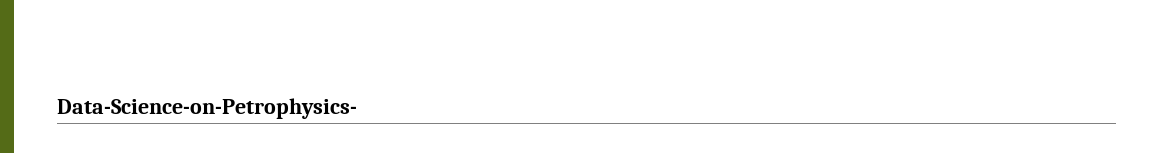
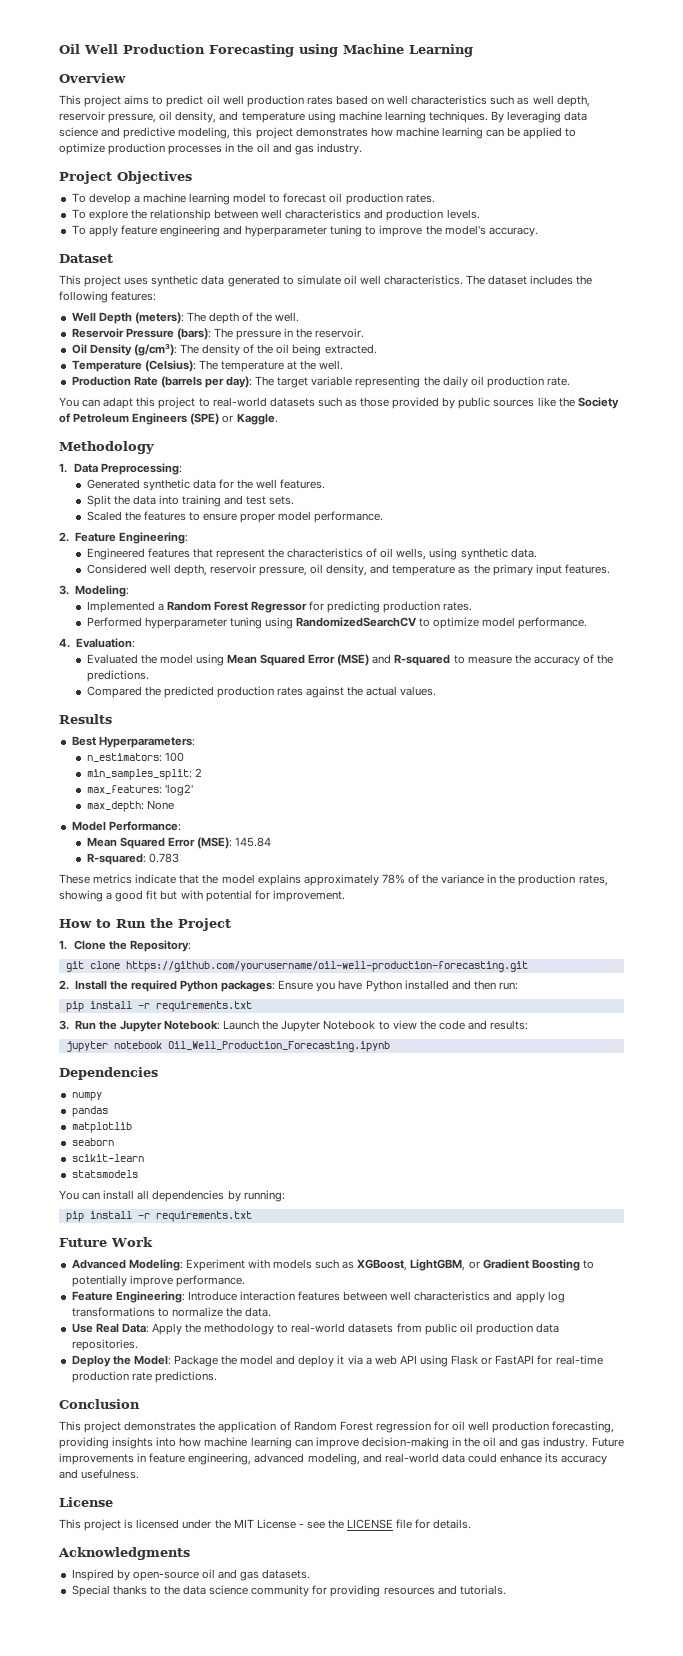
[57,98,357,119] Data-Science-on-Petrophysics- -> [59,44,473,57] [59,73,126,83] [59,95,590,107] [59,111,588,123] [59,127,577,139] [59,143,362,155] [59,171,192,184] [71,193,435,205] [71,209,480,221] [71,225,538,237] [59,254,113,263] [59,275,593,287] [59,291,157,303] [71,312,300,324] [71,328,365,340] [71,344,377,356] [71,360,344,372] [71,376,571,388] [59,397,619,409] [59,413,278,425] [59,441,154,454] [59,463,182,475] [86,479,326,491] [86,495,295,507] [86,511,384,523] [59,532,188,544] [86,548,537,560] [86,564,610,576] [59,585,129,597] [86,601,473,613] [86,617,588,629] [59,638,135,648] [86,654,614,666] [86,670,149,682] [86,686,437,698] [59,714,112,724] [71,736,195,748] [86,752,184,762] [86,768,202,780] [86,784,193,796] [86,800,174,812] [71,821,181,831] [86,837,271,849] [86,853,179,865] [59,874,608,886] [59,890,345,902] [59,918,231,931] [59,940,192,952] [65,961,528,972] [59,980,519,992] [65,1001,252,1012] [59,1020,529,1032] [65,1041,390,1052] [59,1067,158,1080] [71,1092,102,1101] [71,1106,108,1117] [71,1122,132,1133] [71,1138,114,1146] [71,1154,144,1162] [71,1170,138,1178] [59,1190,285,1202] [65,1211,252,1222] [59,1237,153,1247] [71,1259,594,1271] [71,1275,245,1287] [71,1291,565,1303] [71,1307,272,1317] [71,1323,560,1335] [71,1339,138,1351] [71,1355,603,1367] [71,1371,217,1383] [59,1399,140,1409] [59,1421,615,1433] [59,1437,624,1449] [59,1453,608,1465] [59,1469,140,1479] [59,1497,113,1507] [59,1519,472,1531] [58,1547,190,1560] [71,1569,311,1581] [71,1585,506,1597] Oil Well Production Forecasting using Machine Learning // Overview // This project aims to predict oil well production rates based on well characteristics such as well depth, reservoir pressure, oil density, and temperature using machine learning techniques. By leveraging data science and predictive modeling, this project demonstrates how machine learning can be applied to optimize production processes in the oil and gas industry. // Project Objectives // To develop a machine learning model to forecast oil production rates. // To explore the relationship between well characteristics and production levels. // To apply feature engineering and hyperparameter tuning to improve the model's accuracy. // Dataset // This project uses synthetic data generated to simulate oil well characteristics. The dataset includes the following features: // Well Depth (meters): The depth of the well. // Reservoir Pressure (bars): The pressure in the reservoir. // Oil Density (g/cm³): The density of the oil being extracted. // Temperature (Celsius): The temperature at the well. // Production Rate (barrels per day): The target variable representing the daily oil production rate. // You can adapt this project to real-world datasets such as those provided by public sources like the Society of Petroleum Engineers (SPE) or Kaggle. // Methodology // 1. Data Preprocessing: // Generated synthetic data for the well features. // Split the data into training and test sets. // Scaled the features to ensure proper model performance. // 2. Feature Engineering: // Engineered features that represent the characteristics of oil wells, using synthetic data. // Considered well depth, reservoir pressure, oil density, and temperature as the primary input features. // 3. Modeling: // Implemented a Random Forest Regressor for predicting production rates. // Performed hyperparameter tuning using RandomizedSearchCV to optimize model performance. // 4. Evaluation: // Evaluated the model using Mean Squared Error (MSE) and R-squared to measure the accuracy of the predictions. // Compared the predicted production rates against the actual values. // Results // Best Hyperparameters: // n_estimators: 100 // min_samples_split: 2 // max_features: 'log2' // max_depth: None // Model Performance: // Mean Squared Error (MSE): 145.84 // R-squared: 0.783 // These metrics indicate that the model explains approximately 78% of the variance in the production rates, showing a good fit but with potential for improvement. // How to Run the Project // 1. Clone the Repository: // git clone https://github.com/yourusername/oil-well-production-forecasting.git // 2. Install the required Python packages: Ensure you have Python installed and then run: // pip install -r requirements.txt // 3. Run the Jupyter Notebook: Launch the Jupyter Notebook to view the code and results: // jupyter notebook Oil_Well_Production_Forecasting.ipynb // Dependencies // numpy // pandas // matplotlib // seaborn // scikit-learn // statsmodels // You can install all dependencies by running: // pip install -r requirements.txt // Future Work // Advanced Modeling: Experiment with models such as XGBoost, LightGBM, or Gradient Boosting to potentially improve performance. // Feature Engineering: Introduce interaction features between well characteristics and apply log transformations to normalize the data. // Use Real Data: Apply the methodology to real-world datasets from public oil production data repositories. // Deploy the Model: Package the model and deploy it via a web API using Flask or FastAPI for real-time production rate predictions. // Conclusion // This project demonstrates the application of Random Forest regression for oil well production forecasting, providing insights into how machine learning can improve decision-making in the oil and gas industry. Future improvements in feature engineering, advanced modeling, and real-world data could enhance its accuracy and usefulness. // License // This project is licensed under the MIT License - see the LICENSE file for details. // Acknowledgments // Inspired by open-source oil and gas datasets. // Special thanks to the data science community for providing resources and tutorials.

